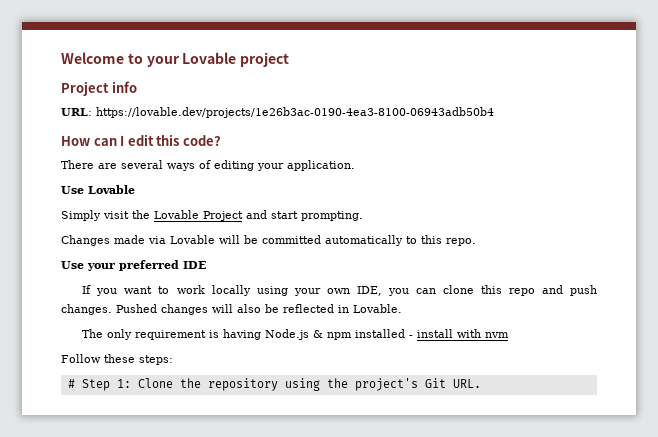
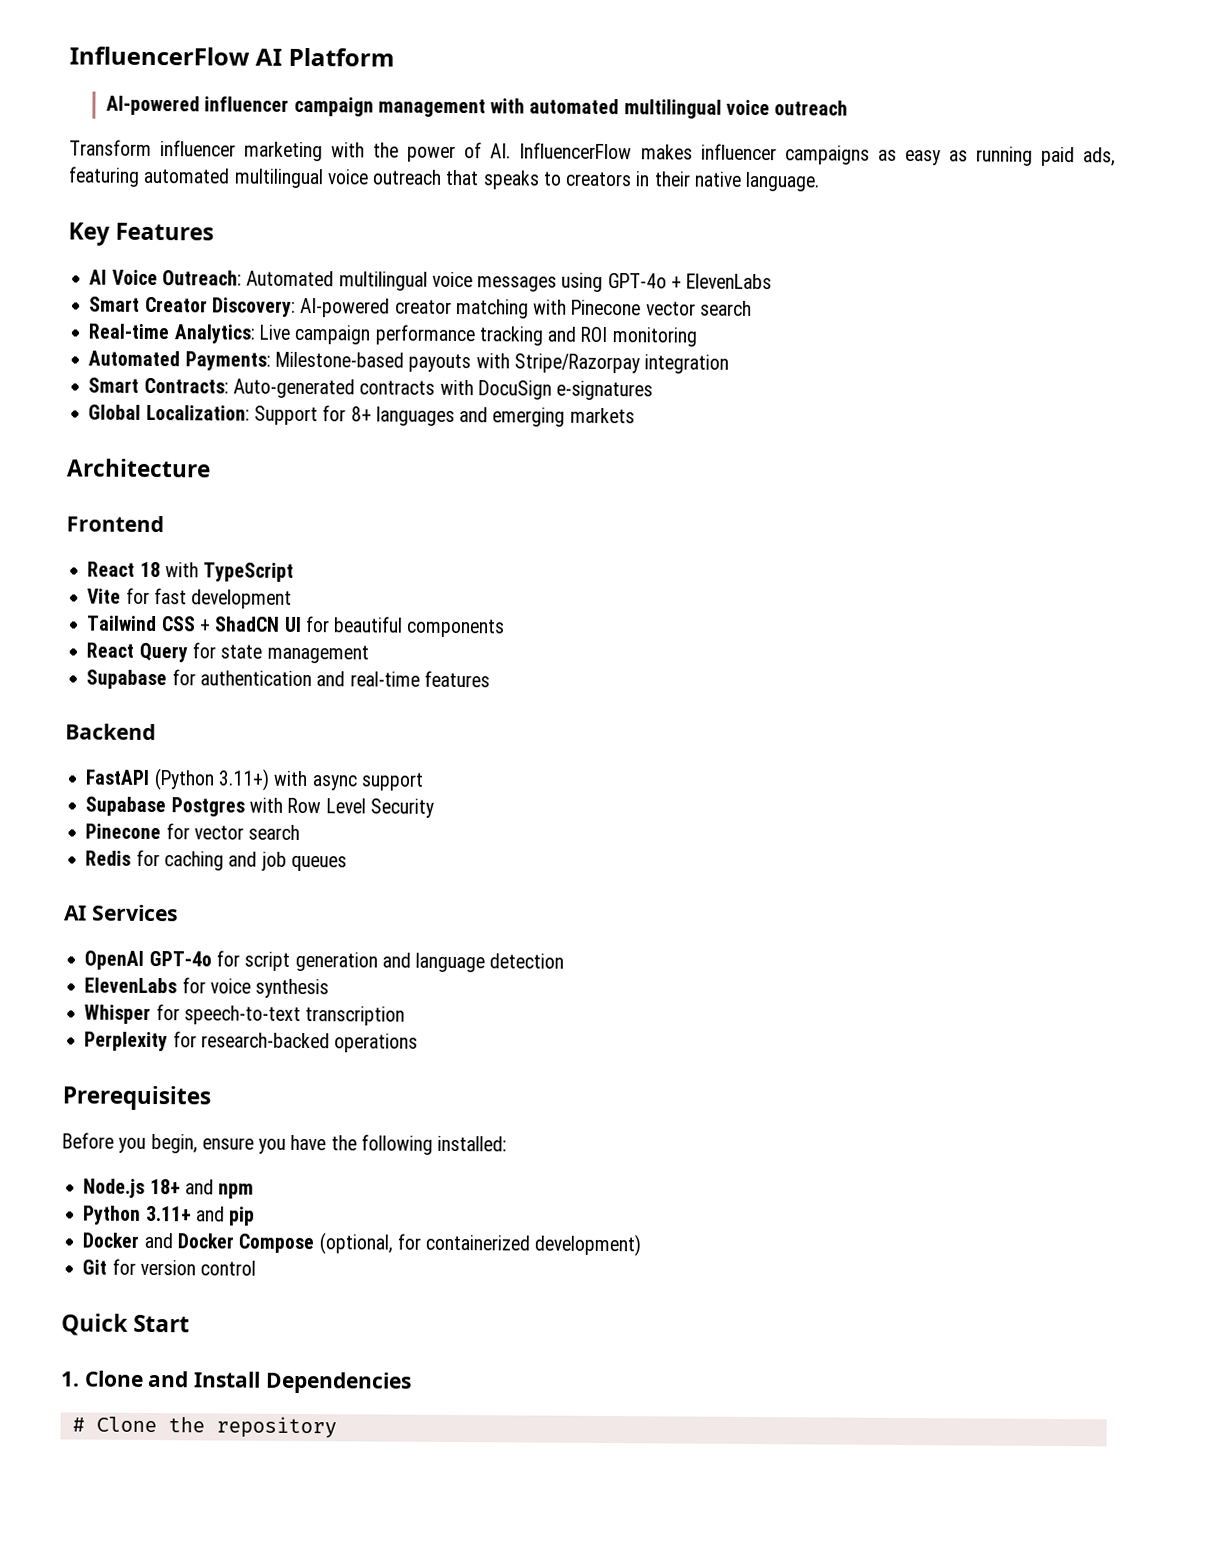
[61,52,290,67] [61,81,137,96] [61,107,494,118] [61,134,221,146] [61,160,355,171] [61,185,135,194] [61,210,363,221] [61,235,476,246] [61,260,206,271] [82,285,597,296] [61,304,402,315] [82,329,510,340] [61,354,173,365] Welcome to your Lovable project // Project info // URL: https://lovable.dev/projects/1e26b3ac-0190-4ea3-8100-06943adb50b4 // How can I edit this code? // There are several ways of editing your application. // Use Lovable // Simply visit the Lovable Project and start prompting. // Changes made via Lovable will be committed automatically to this repo. // Use your preferred IDE // If you want to work locally using your own IDE, you can clone this repo and push changes. Pushed changes will also be reflected in Lovable. // The only requirement is having Node.js & npm installed - install with nvm // Follow these steps: -> [69,46,395,67] [106,95,849,119] [69,139,1116,167] [68,166,821,192] [68,222,215,246] [89,269,773,292] [89,296,752,319] [88,323,697,347] [88,350,730,374] [88,377,654,401] [88,404,635,427] [66,458,211,478] [66,515,164,533] [87,561,295,582] [87,587,293,609] [86,615,506,638] [86,642,369,664] [86,669,490,690] [65,723,156,741] [85,768,424,791] [85,796,434,818] [85,823,301,840] [85,849,347,872] [64,904,178,922] [84,950,565,973] [84,977,330,999] [84,1004,406,1026] [84,1031,419,1053] [62,1085,211,1111] [62,1132,508,1155] [83,1178,255,1199] [83,1205,256,1226] [82,1232,642,1257] [82,1258,257,1276] [61,1313,191,1336] [60,1370,412,1394] InfluencerFlow AI Platform // AI-powered influencer campaign management with automated multilingual voice outreach // Transform influencer marketing with the power of AI. InfluencerFlow makes influencer campaigns as easy as running paid ads, featuring automated multilingual voice outreach that speaks to creators in their native language. // Key Features // AI Voice Outreach: Automated multilingual voice messages using GPT-4o + ElevenLabs // Smart Creator Discovery: AI-powered creator matching with Pinecone vector search // Real-time Analytics: Live campaign performance tracking and ROI monitoring // Automated Payments: Milestone-based payouts with Stripe/Razorpay integration // Smart Contracts: Auto-generated contracts with DocuSign e-signatures // Global Localization: Support for 8+ languages and emerging markets // Architecture // Frontend // React 18 with TypeScript // Vite for fast development // Tailwind CSS + ShadCN UI for beautiful components // React Query for state management // Supabase for authentication and real-time features // Backend // FastAPI (Python 3.11+) with async support // Supabase Postgres with Row Level Security // Pinecone for vector search // Redis for caching and job queues // AI Services // OpenAI GPT-4o for script generation and language detection // ElevenLabs for voice synthesis // Whisper for speech-to-text transcription // Perplexity for research-backed operations // Prerequisites // Before you begin, ensure you have the following installed: // Node.js 18+ and npm // Python 3.11+ and pip // Docker and Docker Compose (optional, for containerized development) // Git for version control // Quick Start // 1. Clone and Install Dependencies
[81,379,131,391] Step 1: -> (85, 1424) none
[284,378,481,391] using the project's Git URL. -> (337, 1427) none

